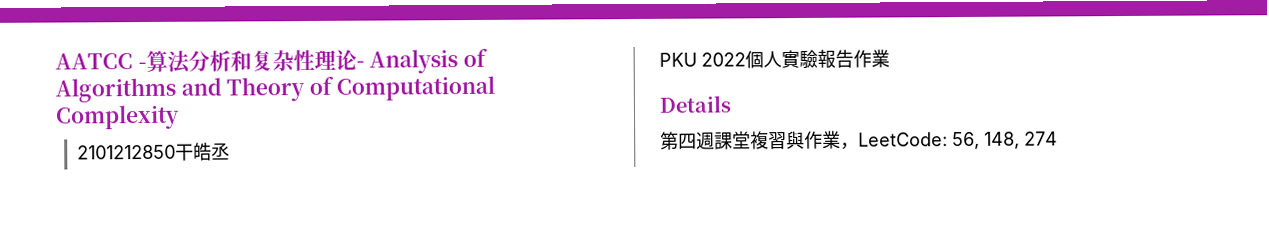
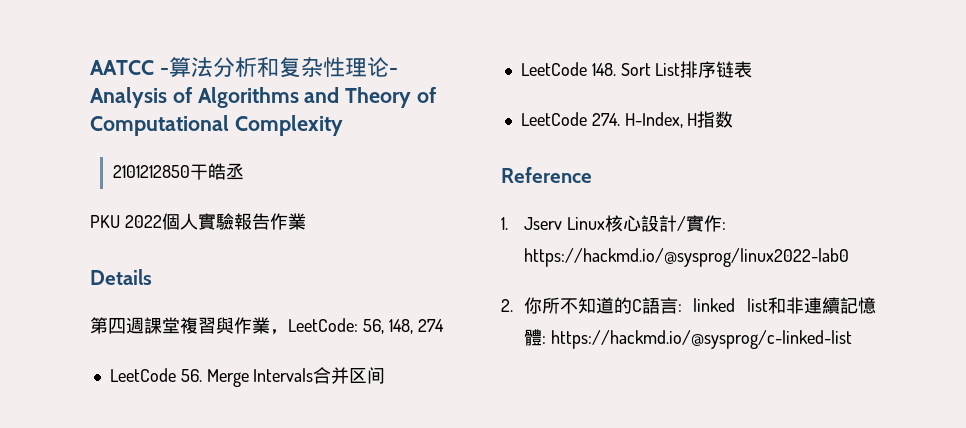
(1058, 138) none -> [109,367,386,387] [520,61,753,78] [520,111,734,128] [501,167,592,183] [501,215,726,232] [523,248,849,267] [501,297,876,314] [523,329,852,349] // LeetCode 56. Merge Intervals合并区间 // LeetCode 148. Sort List排序链表 // LeetCode 274. H-Index, H指数 // Reference // 1. Jserv Linux核心設計/實作: https://hackmd.io/@sysprog/linux2022-lab0 // 2.你所不知道的C語言: linked list和非連續記憶體: https://hackmd.io/@sysprog/c-linked-list

